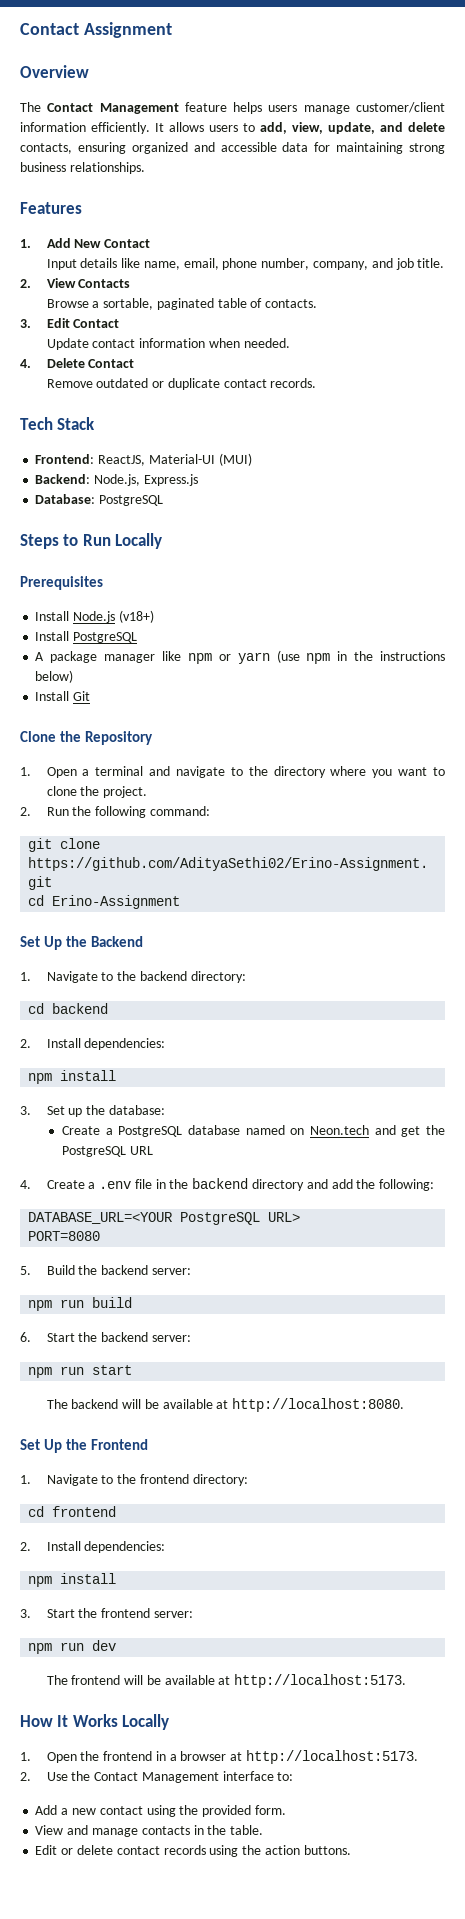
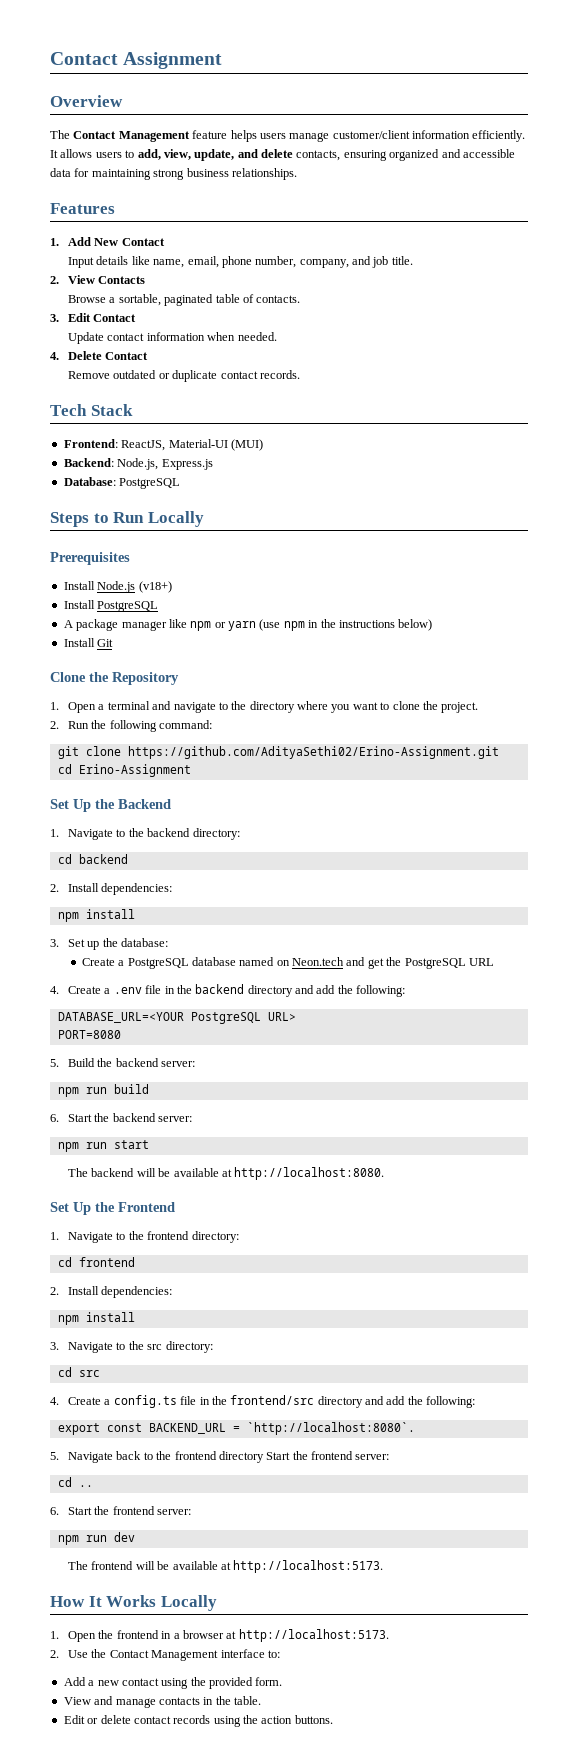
(31, 1613) none -> [68,1341,213,1353] [57,1367,100,1377] [50,1395,476,1408] [57,1422,415,1435] [50,1451,390,1463] [57,1477,93,1487] [50,1507,59,1515] Navigate to the src directory: // cd src // 4. Create a config.ts file in the frontend/src directory and add the following: // export const BACKEND_URL = `http://localhost:8080`. // 5. Navigate back to the frontend directory Start the frontend server: // cd .. // 6.

